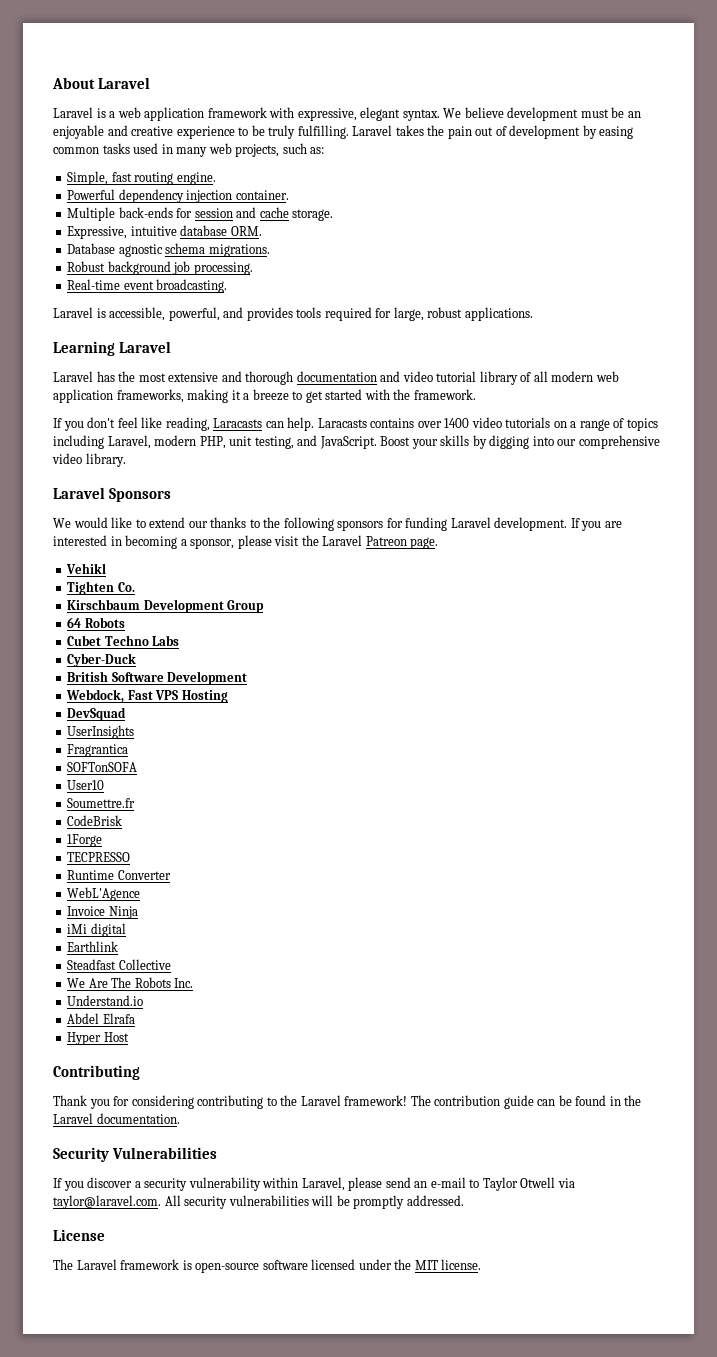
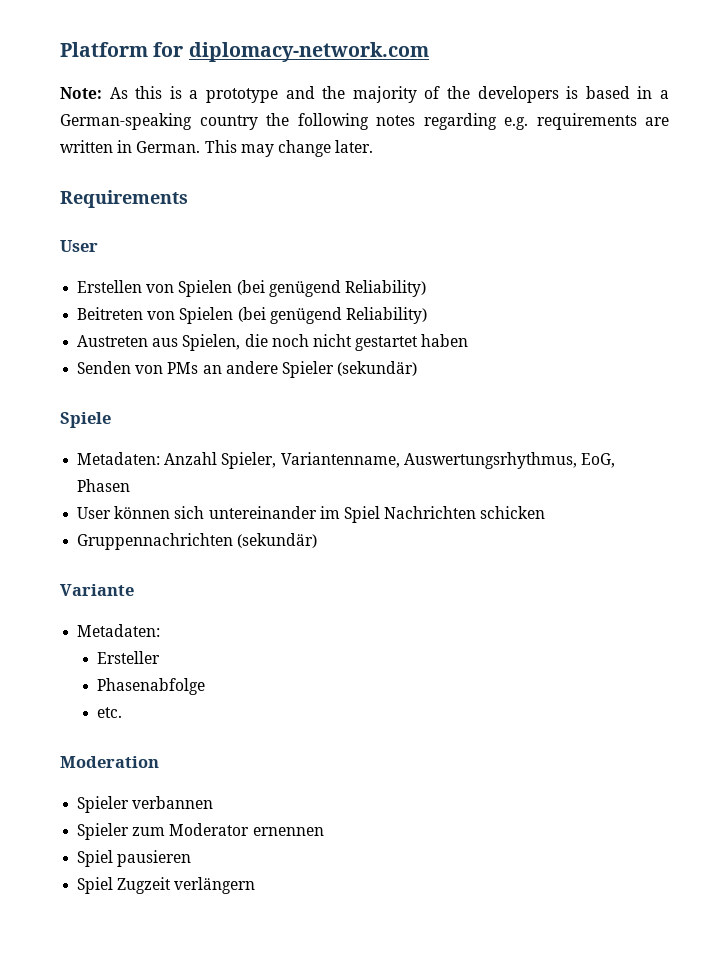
[52,77,151,89] [53,107,641,121] [53,125,634,139] [53,143,325,157] [67,171,216,185] [67,189,289,203] [67,207,334,221] [67,225,262,239] [67,243,270,257] [67,261,253,275] [67,279,228,293] [53,307,533,321] [53,341,172,356] [53,371,619,385] [53,389,476,403] [53,417,658,431] [53,435,660,449] [52,453,126,467] [53,487,172,502] [53,517,622,531] [53,535,439,549] [66,563,107,574] [67,581,135,595] [67,599,265,613] [67,617,125,628] [67,635,180,646] [67,653,137,667] [67,671,248,685] [66,689,228,703] [67,707,127,721] [67,725,135,739] [67,744,129,757] [67,762,138,772] [67,780,105,790] [67,798,136,808] [67,815,123,826] [67,834,103,847] [67,852,131,862] [67,870,171,880] [67,887,141,901] [67,906,138,919] [67,923,126,937] [67,941,119,952] [67,959,171,970] [67,977,194,988] [67,995,144,1006] [67,1013,135,1024] [67,1032,129,1045] [53,1065,140,1080] [53,1095,642,1109] [53,1113,180,1124] [53,1147,218,1162] [53,1177,575,1191] [53,1195,464,1209] [53,1229,105,1241] [53,1259,482,1273] About Laravel // Laravel is a web application framework with expressive, elegant syntax. We believe development must be an enjoyable and creative experience to be truly fulfilling. Laravel takes the pain out of development by easing common tasks used in many web projects, such as: // Simple, fast routing engine. // Powerful dependency injection container. // Multiple back-ends for session and cache storage. // Expressive, intuitive database ORM. // Database agnostic schema migrations. // Robust background job processing. // Real-time event broadcasting. // Laravel is accessible, powerful, and provides tools required for large, robust applications. // Learning Laravel // Laravel has the most extensive and thorough documentation and video tutorial library of all modern web application frameworks, making it a breeze to get started with the framework. // If you don't feel like reading, Laracasts can help. Laracasts contains over 1400 video tutorials on a range of topics including Laravel, modern PHP, unit testing, and JavaScript. Boost your skills by digging into our comprehensive video library. // Laravel Sponsors // We would like to extend our thanks to the following sponsors for funding Laravel development. If you are interested in becoming a sponsor, please visit the Laravel Patreon page. // Vehikl // Tighten Co. // Kirschbaum Development Group // 64 Robots // Cubet Techno Labs // Cyber-Duck // British Software Development // Webdock, Fast VPS Hosting // DevSquad // UserInsights // Fragrantica // SOFTonSOFA // User10 // Soumettre.fr // CodeBrisk // 1Forge // TECPRESSO // Runtime Converter // WebL'Agence // Invoice Ninja // iMi digital // Earthlink // Steadfast Collective // We Are The Robots Inc. // Understand.io // Abdel Elrafa // Hyper Host // Contributing // Thank you for considering contributing to the Laravel framework! The contribution guide can be found in the Laravel documentation. // Security Vulnerabilities // If you discover a security vulnerability within Laravel, please send an e-mail to Taylor Otwell via taylor@laravel.com. All security vulnerabilities will be promptly addressed. // License // The Laravel framework is open-source software licensed under the MIT license. -> [60,42,429,62] [60,86,670,103] [60,113,669,130] [60,140,374,157] [60,190,188,208] [60,240,98,252] [77,280,426,297] [77,307,427,324] [77,334,469,351] [77,361,418,378] [60,412,111,428] [77,452,615,469] [77,479,131,492] [77,506,546,523] [77,533,318,550] [60,584,134,596] [77,624,161,637] [96,651,160,664] [96,678,205,695] [96,707,122,718] [60,756,159,768] [77,796,214,813] [77,823,324,840] [77,850,192,867] [77,877,256,894] Platform for diplomacy-network.com // Note: As this is a prototype and the majority of the developers is based in a German-speaking country the following notes regarding e.g. requirements are written in German. This may change later. // Requirements // User // Erstellen von Spielen (bei genügend Reliability) // Beitreten von Spielen (bei genügend Reliability) // Austreten aus Spielen, die noch nicht gestartet haben // Senden von PMs an andere Spieler (sekundär) // Spiele // Metadaten: Anzahl Spieler, Variantenname, Auswertungsrhythmus, EoG, Phasen // User können sich untereinander im Spiel Nachrichten schicken // Gruppennachrichten (sekundär) // Variante // Metadaten: // Ersteller // Phasenabfolge // etc. // Moderation // Spieler verbannen // Spieler zum Moderator ernennen // Spiel pausieren // Spiel Zugzeit verlängern

